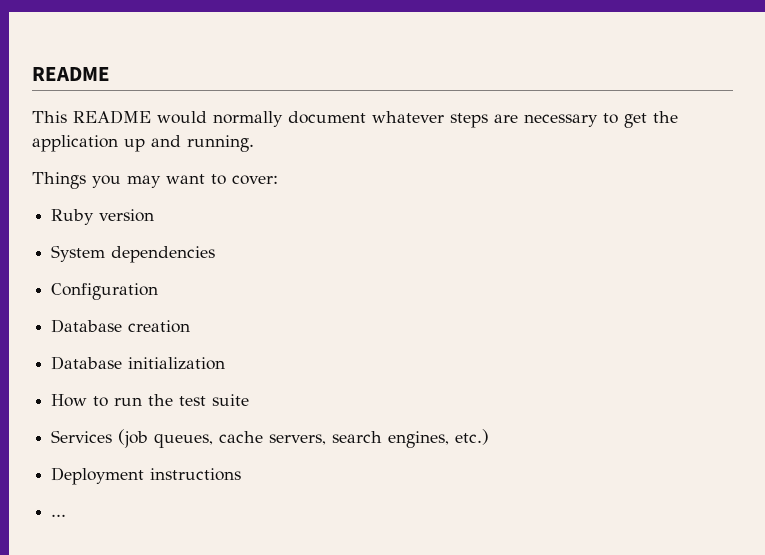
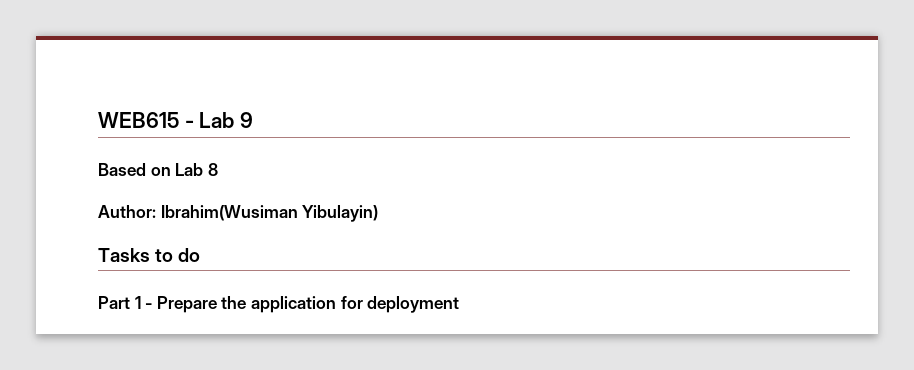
[32,67,110,81] [32,110,678,128] [32,135,254,152] [32,172,278,189] [51,209,155,225] [51,245,216,263] [51,283,159,300] [51,319,191,333] [51,356,226,370] [51,394,250,407] [51,429,490,448] [51,467,242,485] [51,514,67,517] README // This README would normally document whatever steps are necessary to get the application up and running. // Things you may want to cover: // Ruby version // System dependencies // Configuration // Database creation // Database initialization // How to run the test suite // Services (job queues, cache servers, search engines, etc.) // Deployment instructions // ... -> [98,112,254,128] [98,163,218,176] [98,205,379,222] [98,248,201,262] [98,296,460,313] WEB615 - Lab 9 // Based on Lab 8 // Author: Ibrahim(Wusiman Yibulayin) // Tasks to do // Part 1 - Prepare the application for deployment

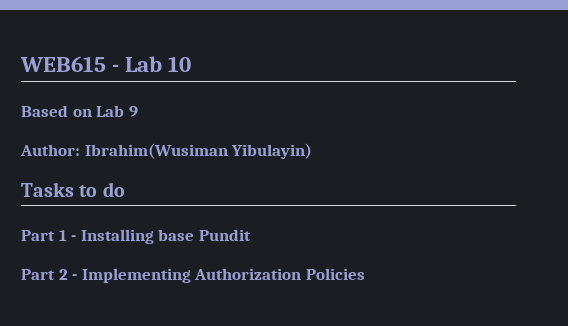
[240,112,254,128] 9 -> [168,56,192,72] 10
[207,163,218,176] 8 -> [128,106,138,117] 9
[156,296,460,313] Prepare the application for deployment -> [80,229,251,244] [21,268,365,283] Installing base Pundit // Part 2 - Implementing Authorization Policies

